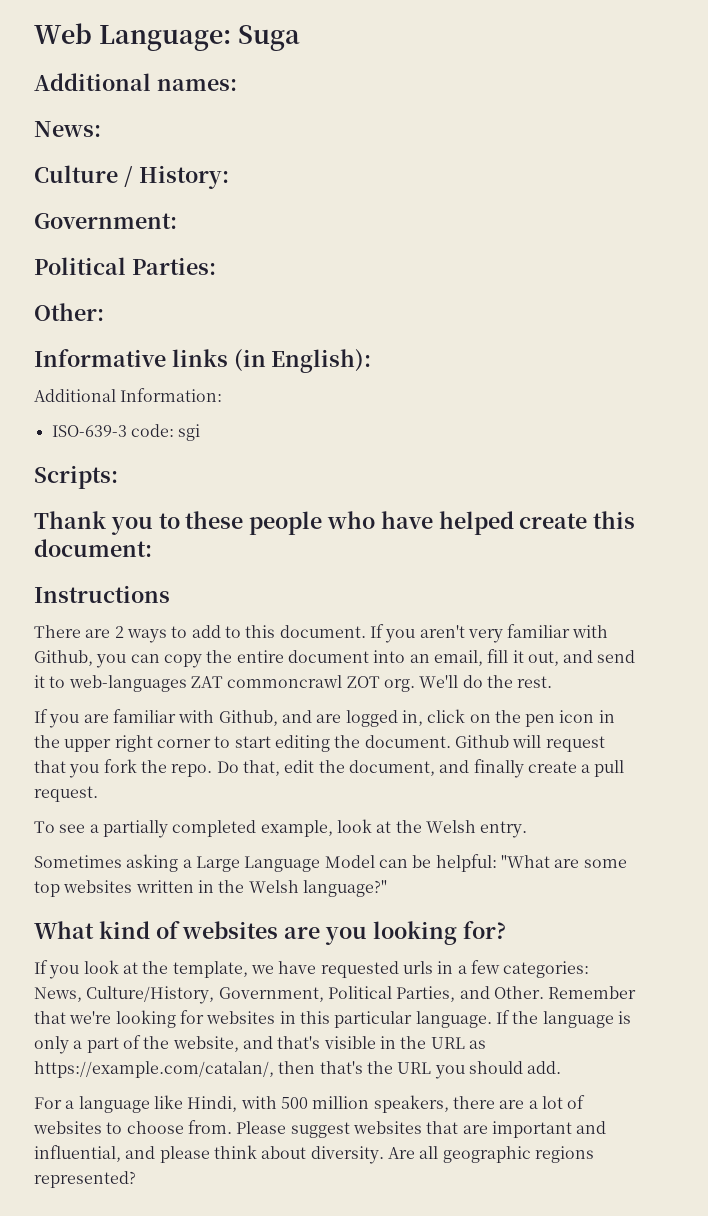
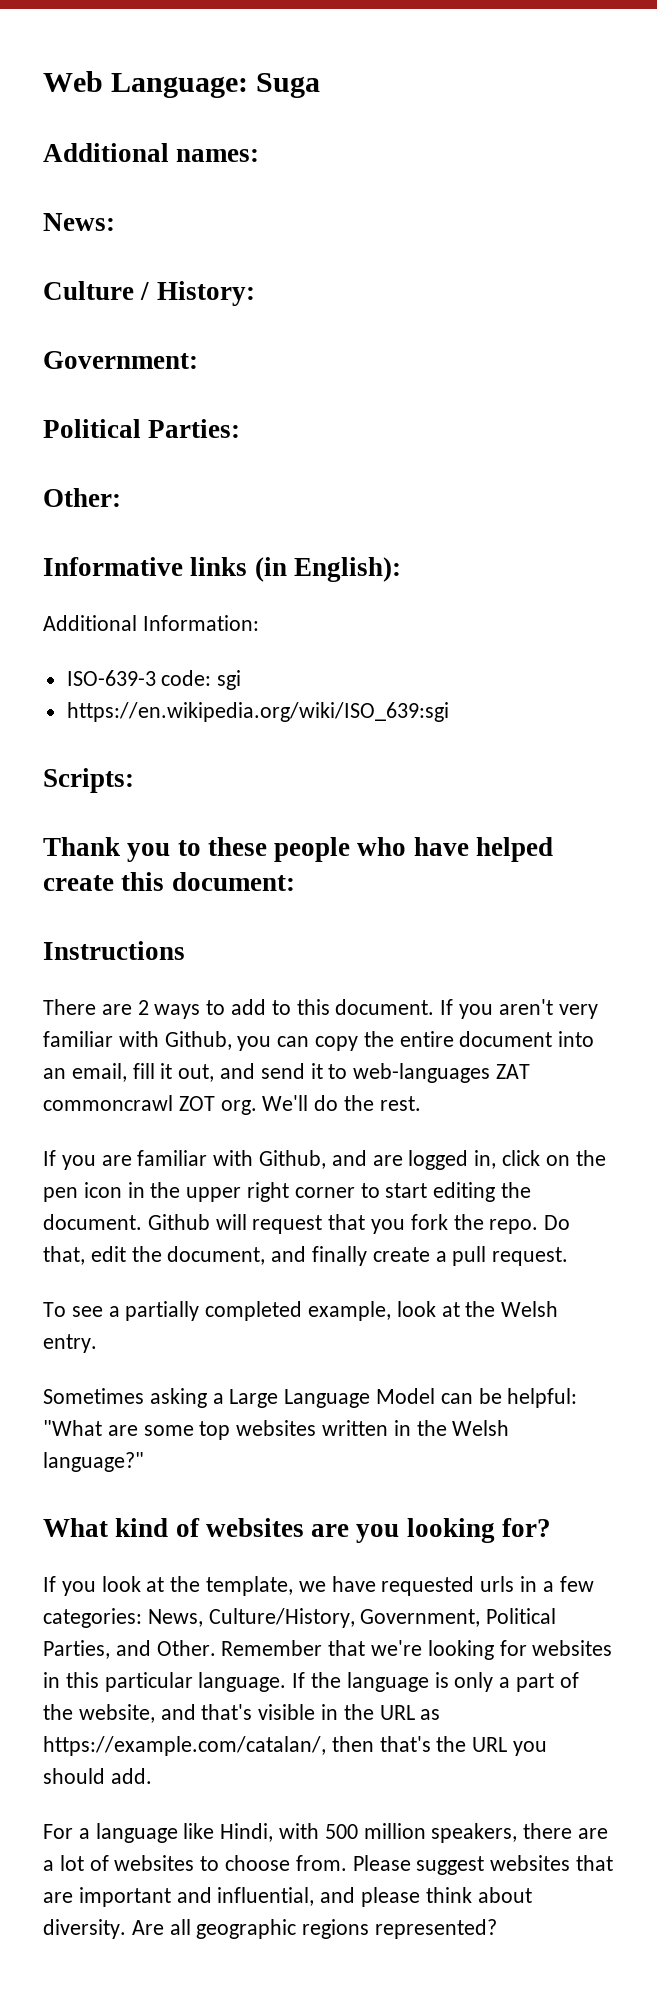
(201, 432) none -> [66,702,449,722] // https://en.wikipedia.org/wiki/ISO_639:sgi

